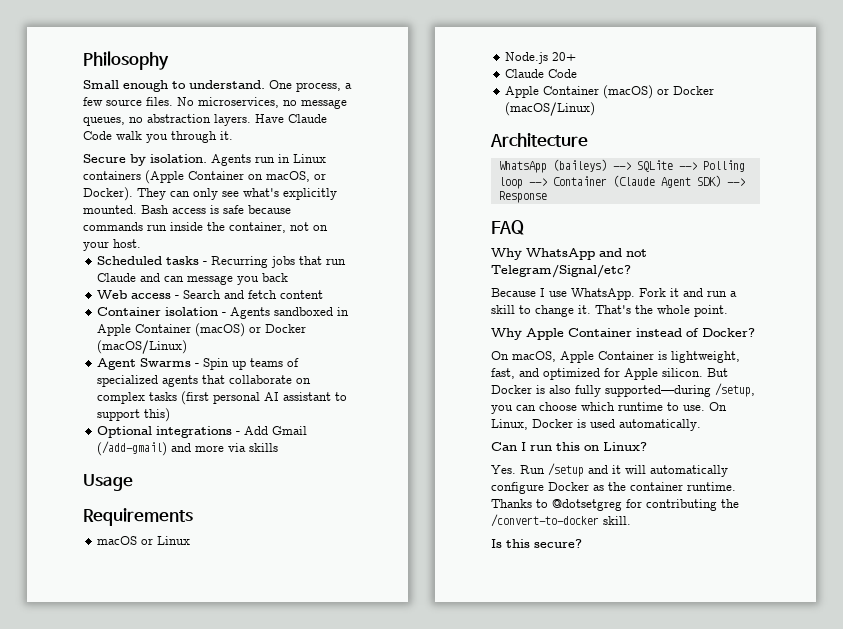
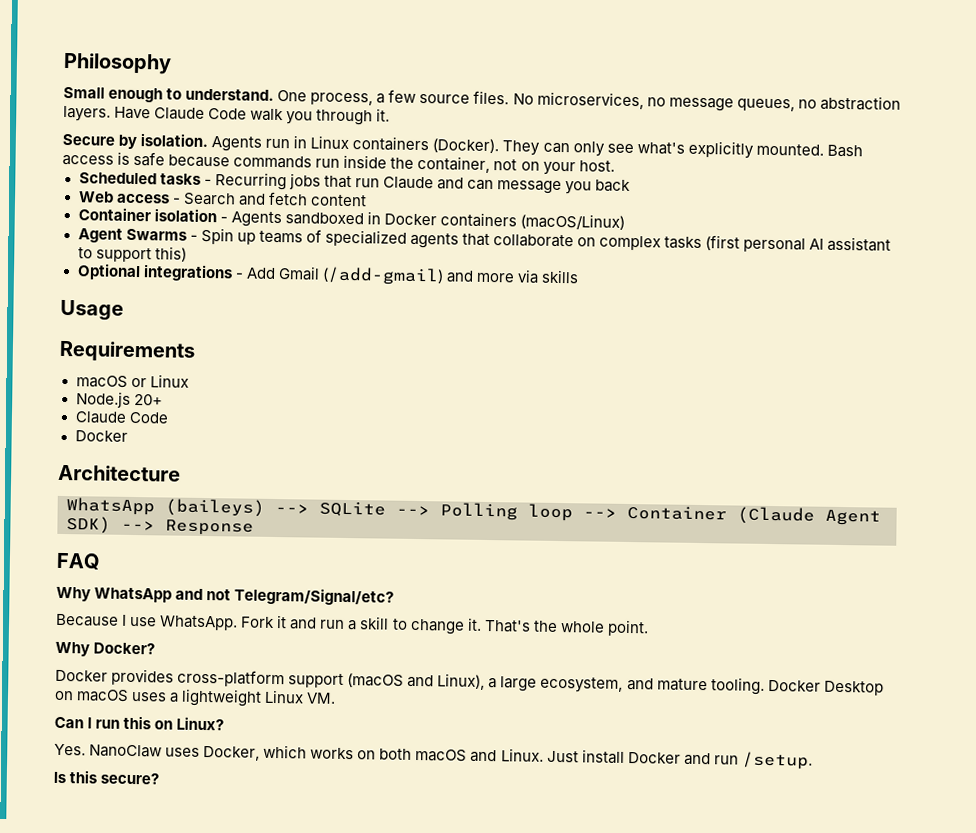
[145,170,326,184] [83,187,133,201] (Apple Container on macOS, or Docker). -> [432,138,500,154] (Docker).
[97,323,307,337] Apple Container (macOS) or Docker -> [383,212,517,228] Docker containers
[505,85,715,99] [505,102,596,116] Apple Container (macOS) or Docker (macOS/Linux) -> [74,430,128,442] Docker
[526,328,755,340] [491,351,740,363] [491,368,728,380] [491,383,755,397] [491,402,727,414] [491,419,701,431] Apple Container instead of Docker? // On macOS, Apple Container is lightweight, fast, and optimized for Apple silicon. But Docker is also fully supported—during /setup, you can choose which runtime to use. On Linux, Docker is used automatically. -> [93,642,156,655] [55,668,884,696] [54,688,337,707] Docker? // Docker provides cross-platform support (macOS and Linux), a large ecosystem, and mature tooling. Docker Desktop on macOS uses a lightweight Linux VM.
[520,463,728,477] [491,482,736,494] [491,499,739,511] [491,514,631,527] Run /setup and it will automatically configure Docker as the container runtime. Thanks to @dotsetgreg for contributing the /convert-to-docker skill. -> [89,744,813,770] NanoClaw uses Docker, which works on both macOS and Linux. Just install Docker and run /setup.

